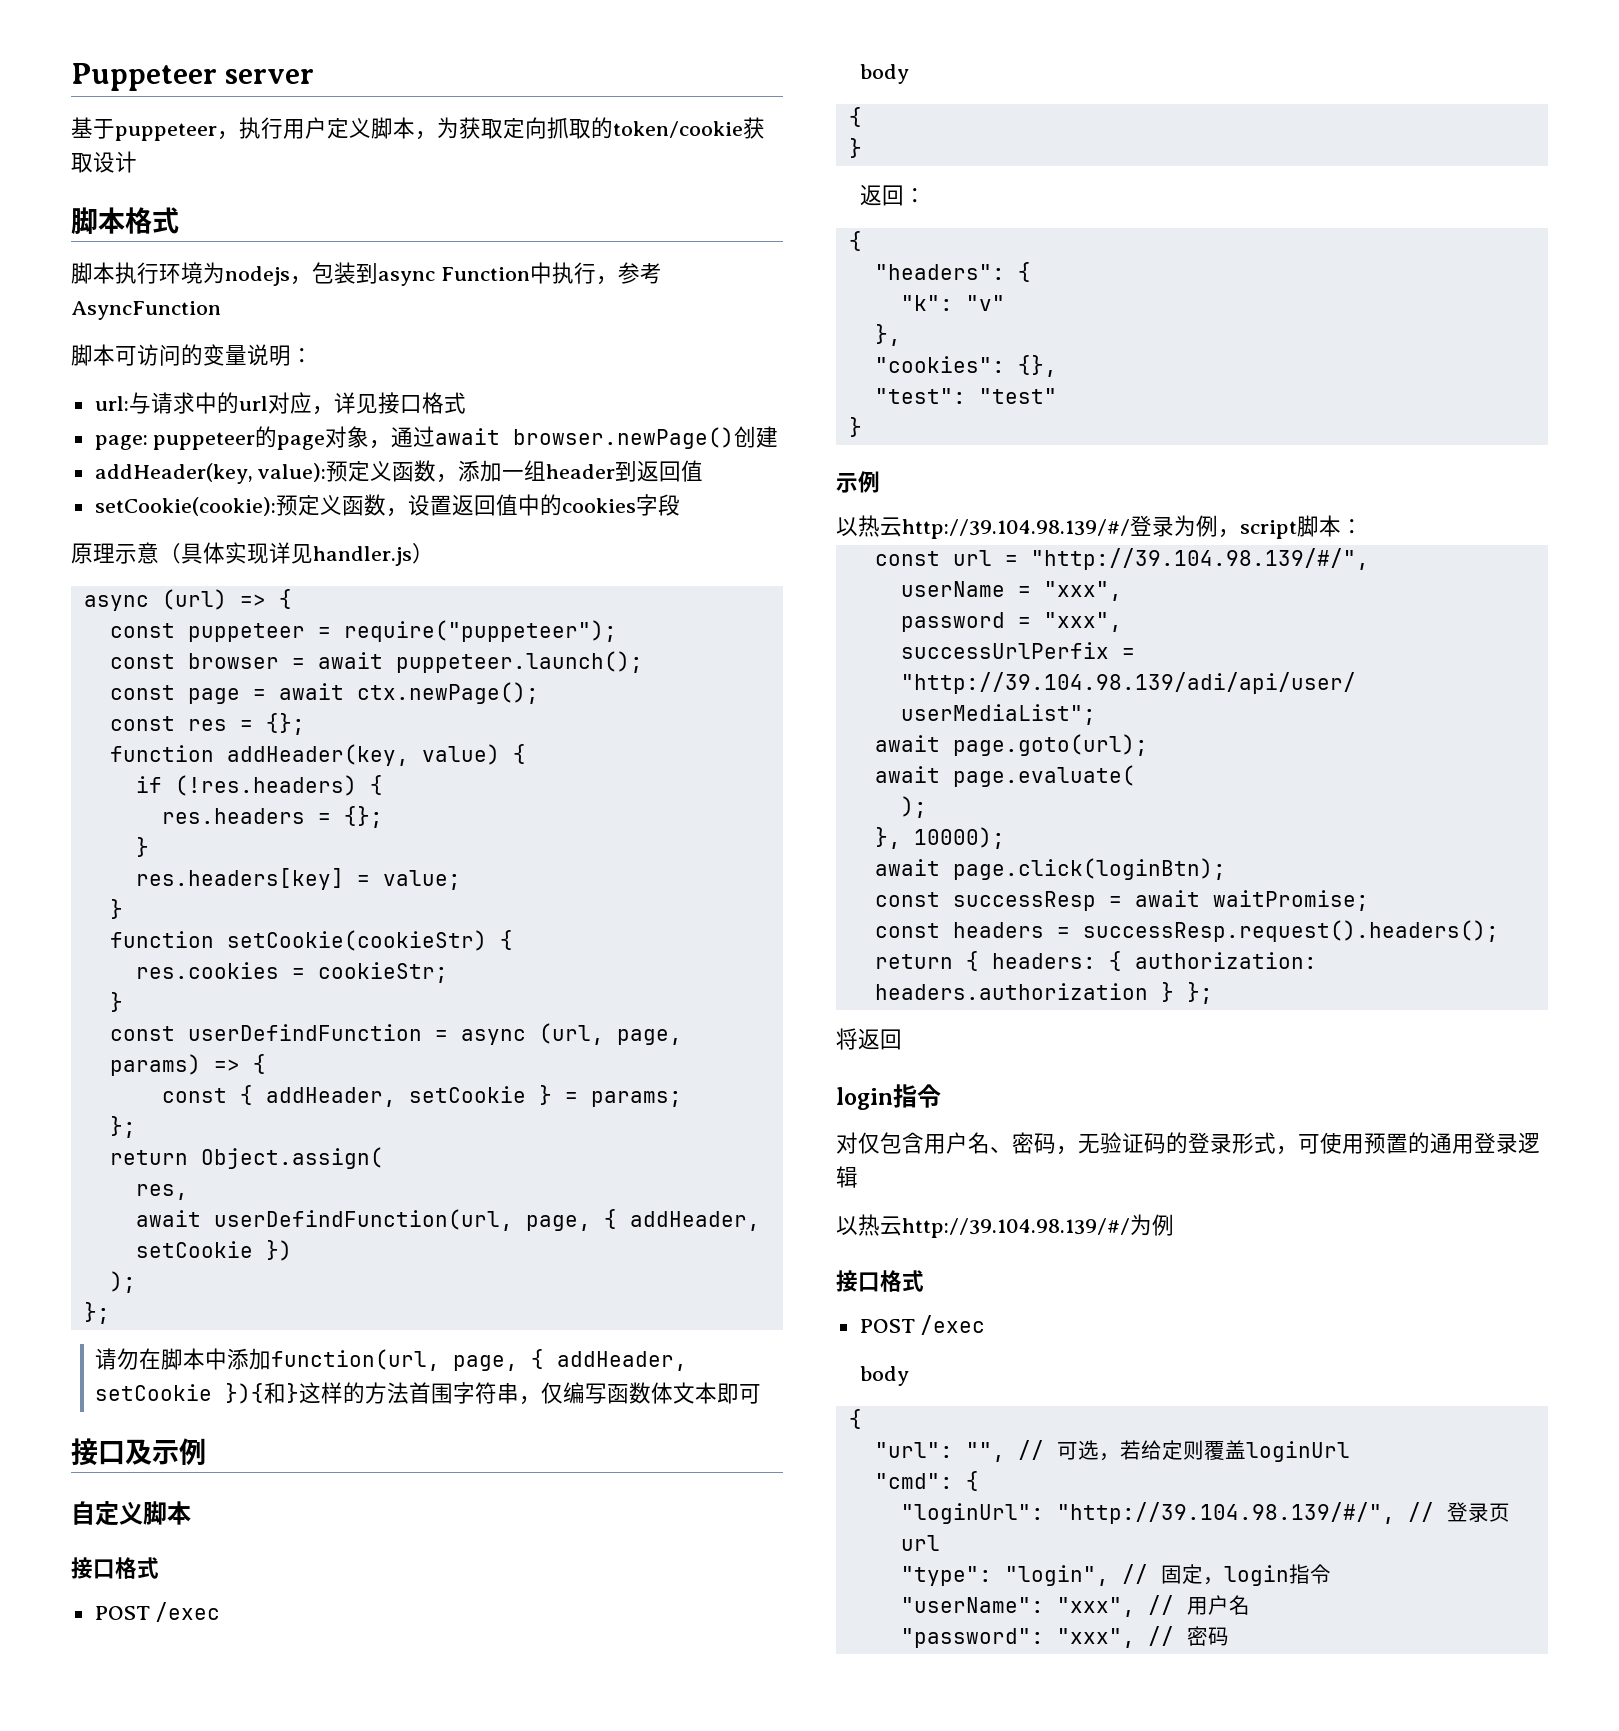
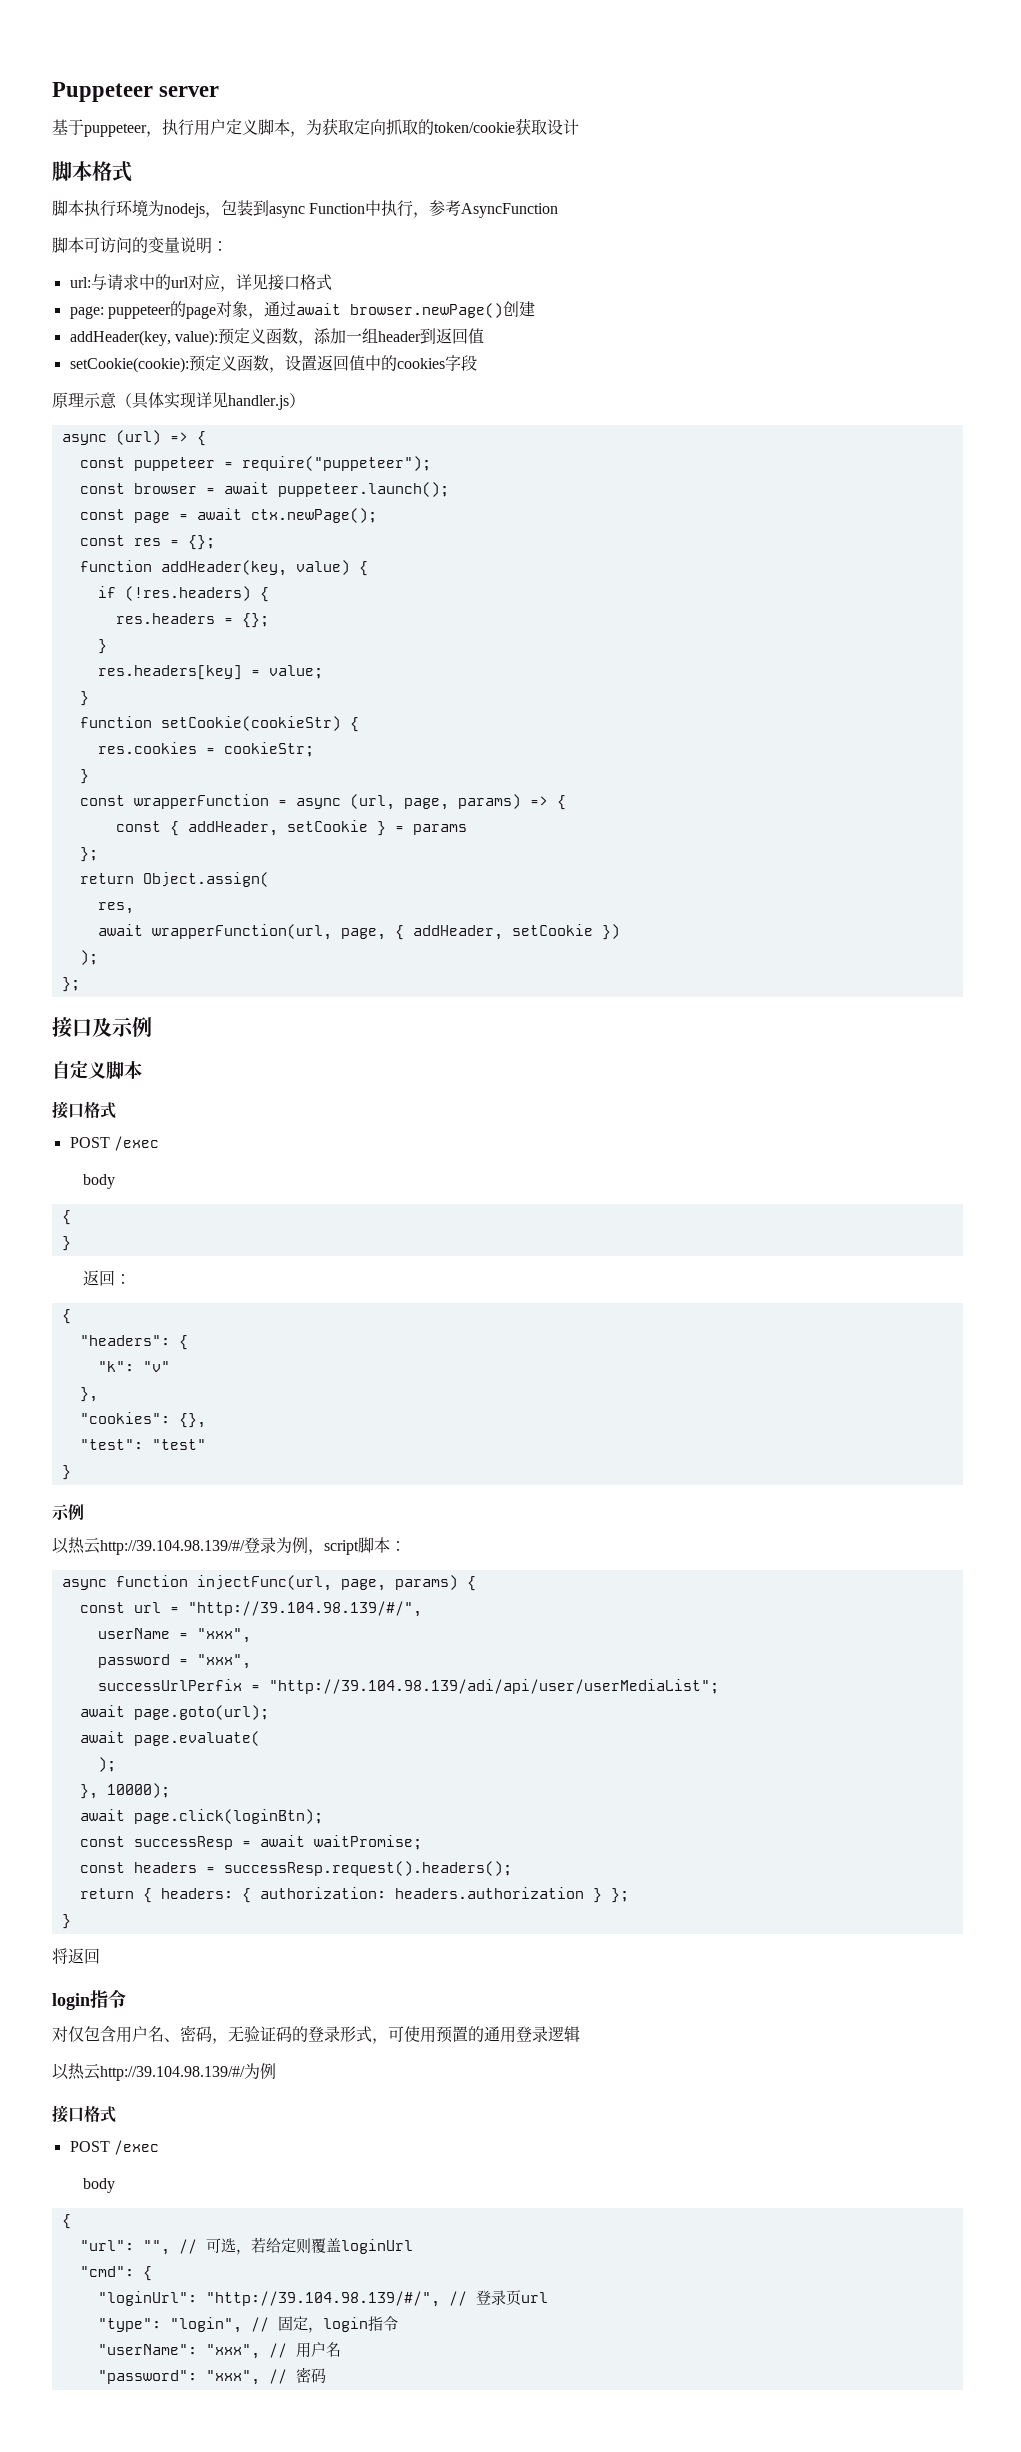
[187,1024,422,1041] userDefindFunction -> [133,794,269,809] wrapperFunction
[590,1091,682,1107] params; -> [412,824,467,835] params
[213,1209,513,1231] userDefindFunction(url, -> [151,924,332,940] wrapperFunction(url,
[95,1348,688,1371] [95,1382,762,1405] // 请勿在脚本中添加function(url, page, { addHeader, setCookie }){和}这样的方法首围字符串，仅编写函数体文本即可 -> (80, 984) none
(1363, 526) none -> [61,1575,476,1591] // async function injectFunc(url, page, params) {
(1213, 993) none -> [61,1914,71,1929] // }

